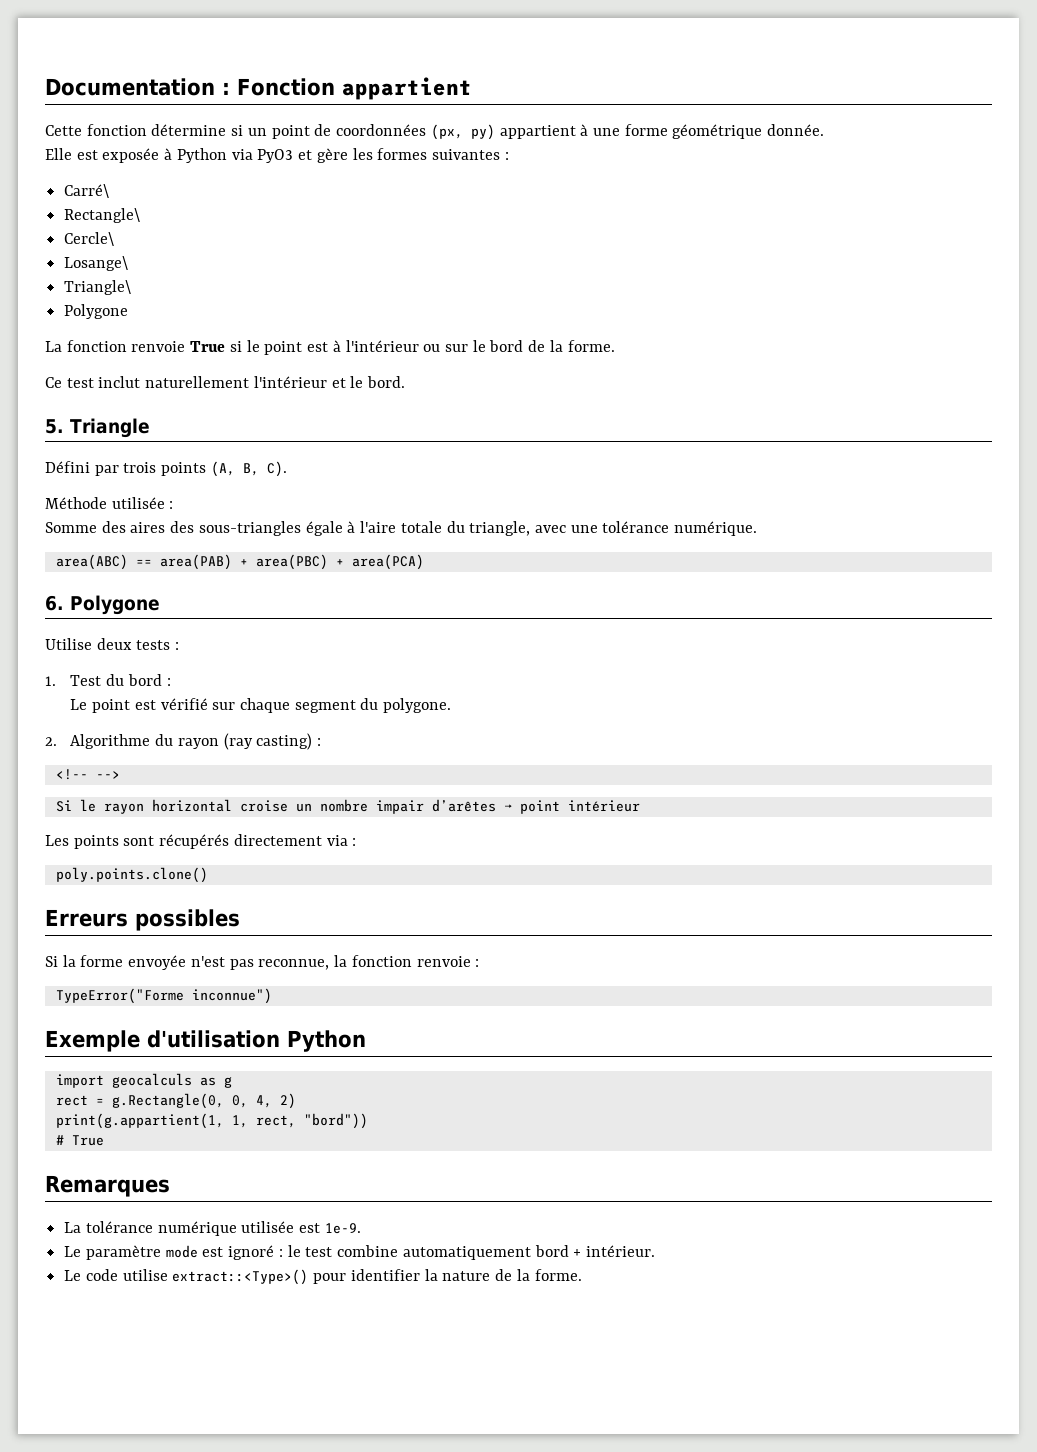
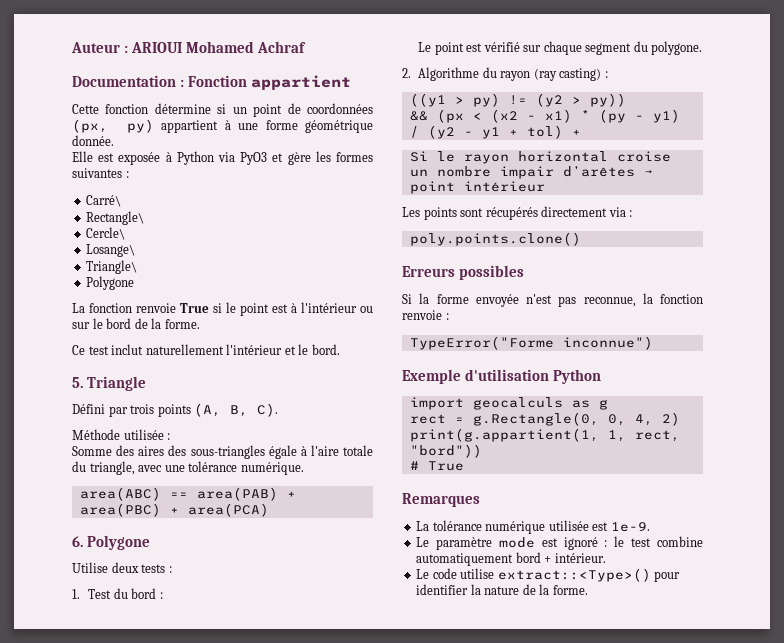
(45, 87) none -> [71,41,306,53] Auteur : ARIOUI Mohamed Achraf //
[55,769,120,780] <!-- --> -> [409,93,626,107] [409,109,680,123] [409,125,581,139] ((y1 > py) != (y2 > py)) // && (px < (x2 - x1) * (py - y1) / (y2 - y1 + tol) +

